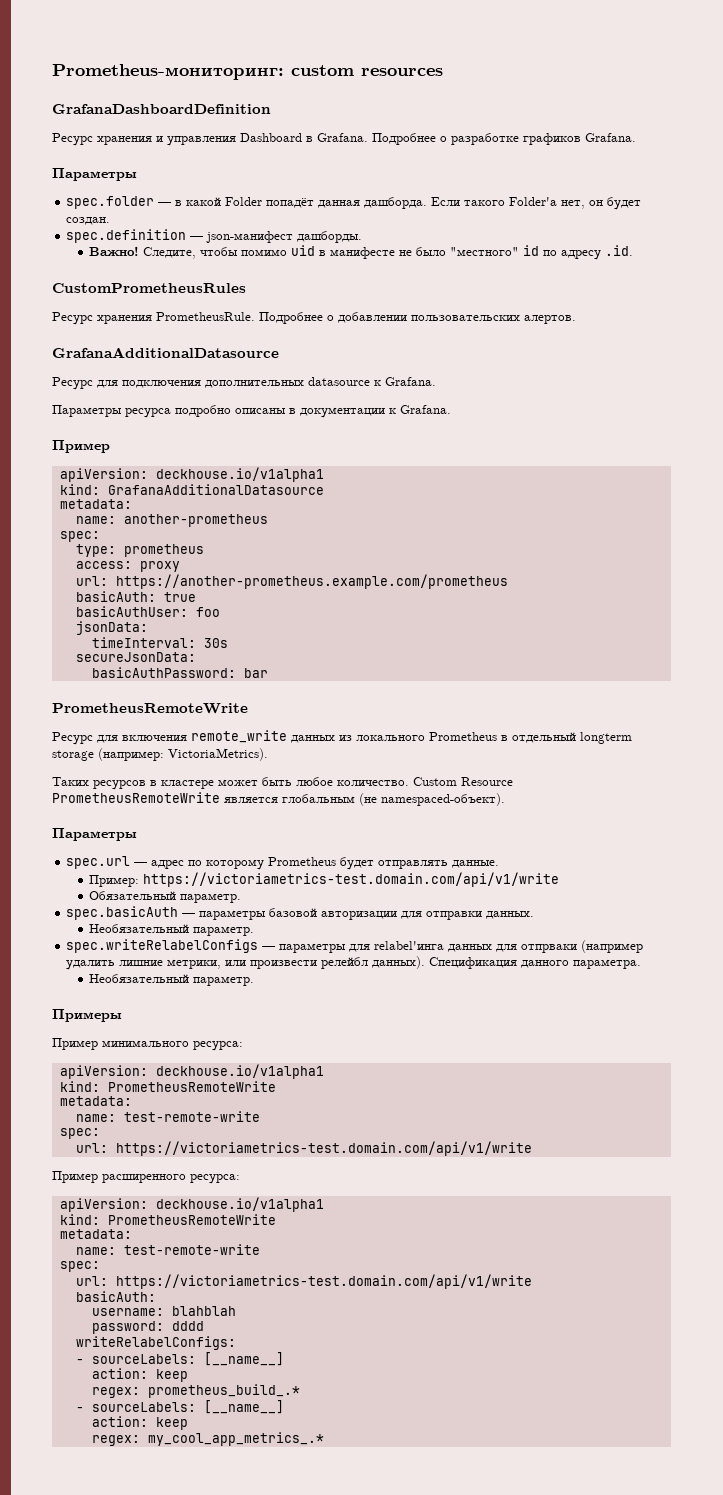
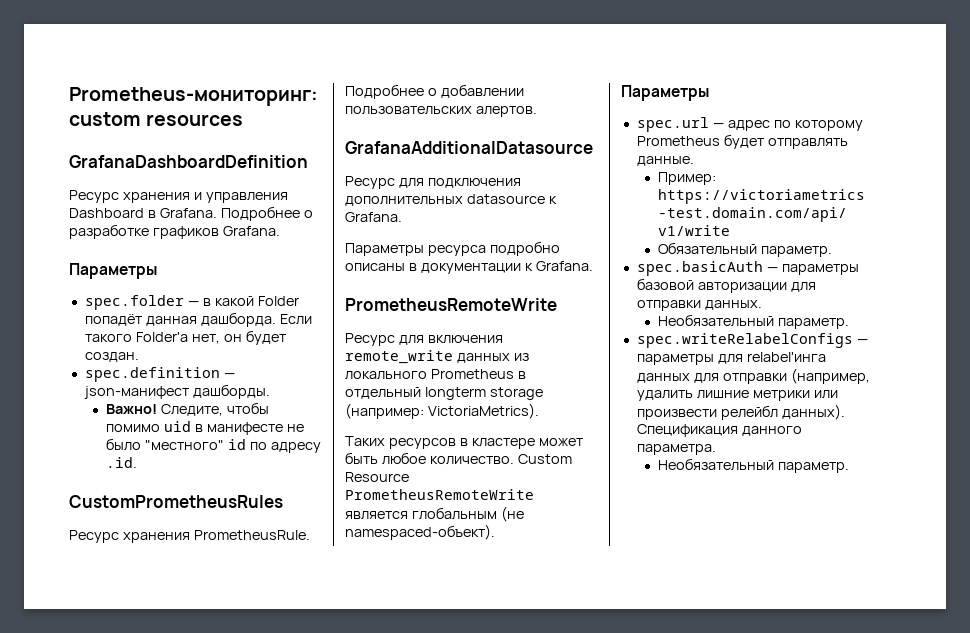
[52,440,110,453] [59,467,324,482] [59,484,324,495] [59,499,132,509] [75,514,268,527] [59,531,100,542] [75,544,204,557] [75,561,180,572] [75,574,508,589] [75,591,196,602] [75,606,220,617] [75,621,148,635] [91,637,228,648] [75,652,196,662] [91,667,268,678] // Пример // apiVersion: deckhouse.io/v1alpha1 // kind: GrafanaAdditionalDatasource // metadata: // name: another-prometheus // spec: // type: prometheus // access: proxy // url: https://another-prometheus.example.com/prometheus // basicAuth: true // basicAuthUser: foo // jsonData: // timeInterval: 30s // secureJsonData: // basicAuthPassword: bar -> (593, 266) none
[521,940,644,953] отпрваки (например -> [722,368,870,384] отправки (например,
[167,959,222,969] метрики, -> [752,390,810,401] метрики
[52,1009,122,1022] [52,1038,243,1051] [59,1064,324,1079] [59,1081,276,1092] [59,1096,132,1106] [75,1111,260,1122] [59,1128,100,1139] [75,1141,532,1156] [52,1171,240,1184] [59,1197,324,1212] [59,1214,276,1225] [59,1229,132,1239] [75,1244,260,1255] [59,1261,100,1272] [75,1274,532,1289] [75,1291,156,1302] [91,1306,236,1316] [91,1321,204,1334] [75,1336,236,1350] [75,1352,284,1366] [91,1368,188,1382] [91,1384,300,1398] [75,1400,284,1414] [91,1416,188,1430] [91,1432,324,1446] // Примеры // Пример минимального ресурса: // apiVersion: deckhouse.io/v1alpha1 // kind: PrometheusRemoteWrite // metadata: // name: test-remote-write // spec: // url: https://victoriametrics-test.domain.com/api/v1/write // Пример расширенного ресурса: // apiVersion: deckhouse.io/v1alpha1 // kind: PrometheusRemoteWrite // metadata: // name: test-remote-write // spec: // url: https://victoriametrics-test.domain.com/api/v1/write // basicAuth: // username: blahblah // password: dddd // writeRelabelConfigs: // - sourceLabels: [__name__] // action: keep // regex: prometheus_build_.* // - sourceLabels: [__name__] // action: keep // regex: my_cool_app_metrics_.* -> (849, 467) none

